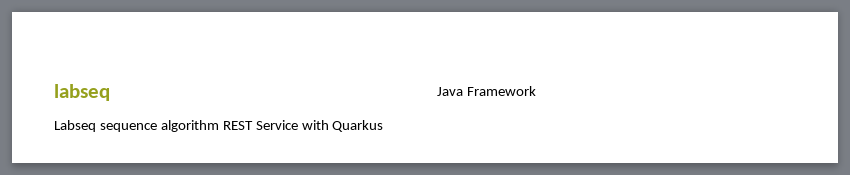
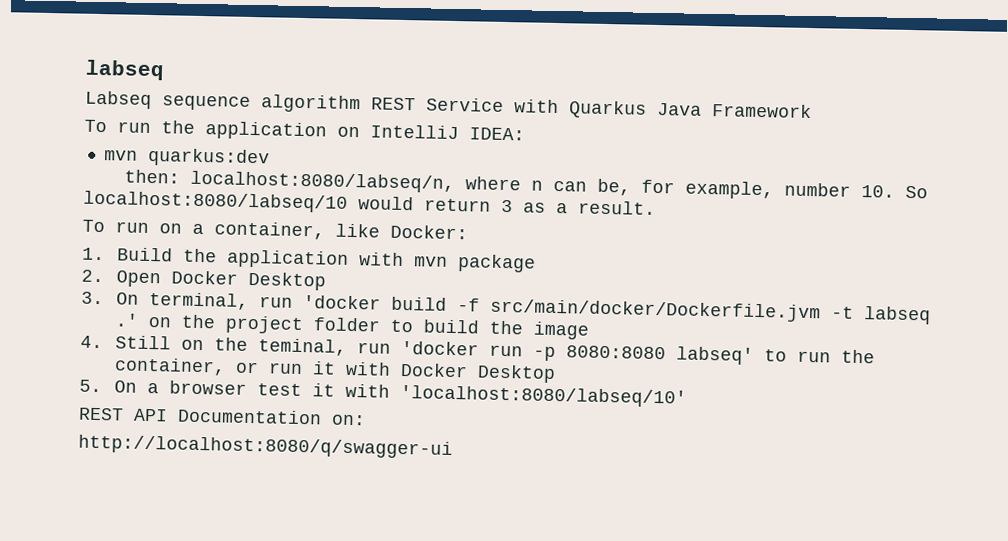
(536, 91) none -> [84,119,525,141] [103,147,270,168] [123,169,928,200] [83,190,656,215] [82,219,468,240] [82,247,536,273] [81,269,326,291] [81,291,931,325] [114,313,589,340] [80,335,875,365] [113,357,556,384] [79,379,687,408] [78,407,366,426] [78,434,453,460] // To run the application on IntelliJ IDEA: // mvn quarkus:dev // then: localhost:8080/labseq/n, where n can be, for example, number 10. So localhost:8080/labseq/10 would return 3 as a result. // To run on a container, like Docker: // 1. Build the application with mvn package // 2. Open Docker Desktop // 3. On terminal, run 'docker build -f src/main/docker/Dockerfile.jvm -t labseq .' on the project folder to build the image // 4. Still on the teminal, run 'docker run -p 8080:8080 labseq' to run the container, or run it with Docker Desktop // 5. On a browser test it with 'localhost:8080/labseq/10' // REST API Documentation on: // http://localhost:8080/q/swagger-ui

